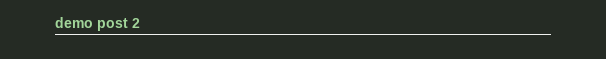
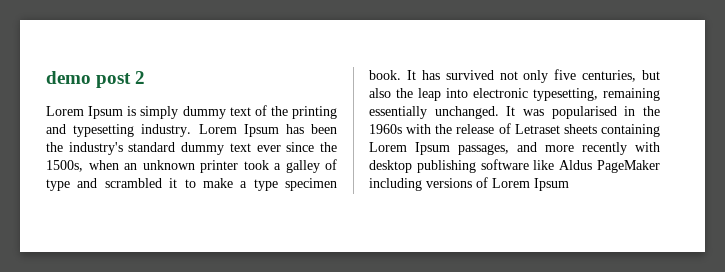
(140, 23) none -> [46,105,337,119] [46,124,337,137] [46,142,338,155] [46,159,337,173] [46,178,337,191] [369,69,660,83] [369,88,660,101] [369,106,660,119] [369,123,660,137] [369,142,660,155] [369,159,660,173] [369,177,569,191] // Lorem Ipsum is simply dummy text of the printing and typesetting industry. Lorem Ipsum has been the industry's standard dummy text ever since the 1500s, when an unknown printer took a galley of type and scrambled it to make a type specimen book. It has survived not only five centuries, but also the leap into electronic typesetting, remaining essentially unchanged. It was popularised in the 1960s with the release of Letraset sheets containing Lorem Ipsum passages, and more recently with desktop publishing software like Aldus PageMaker including versions of Lorem Ipsum

